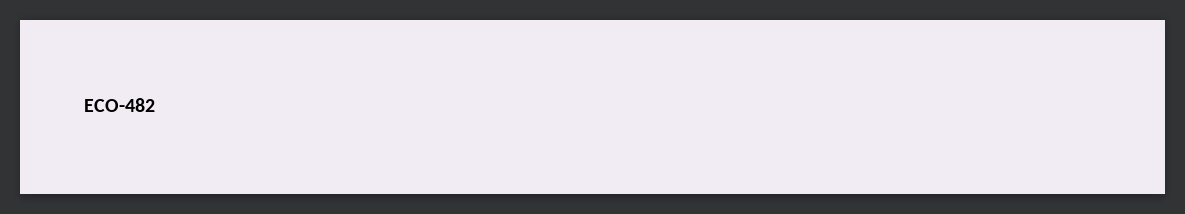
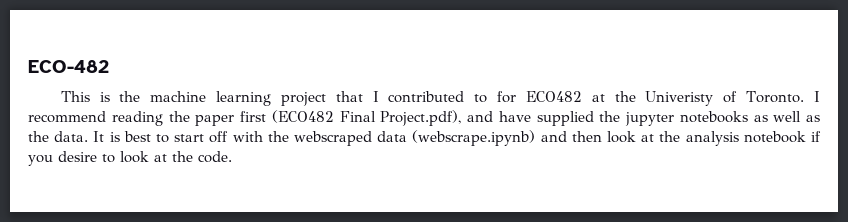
(155, 105) none -> [60,91,821,106] [28,110,820,126] [28,130,822,146] [28,151,232,166] // This is the machine learning project that I contributed to for ECO482 at the Univeristy of Toronto. I recommend reading the paper first (ECO482 Final Project.pdf), and have supplied the jupyter notebooks as well as the data. It is best to start off with the webscraped data (webscrape.ipynb) and then look at the analysis notebook if you desire to look at the code.

